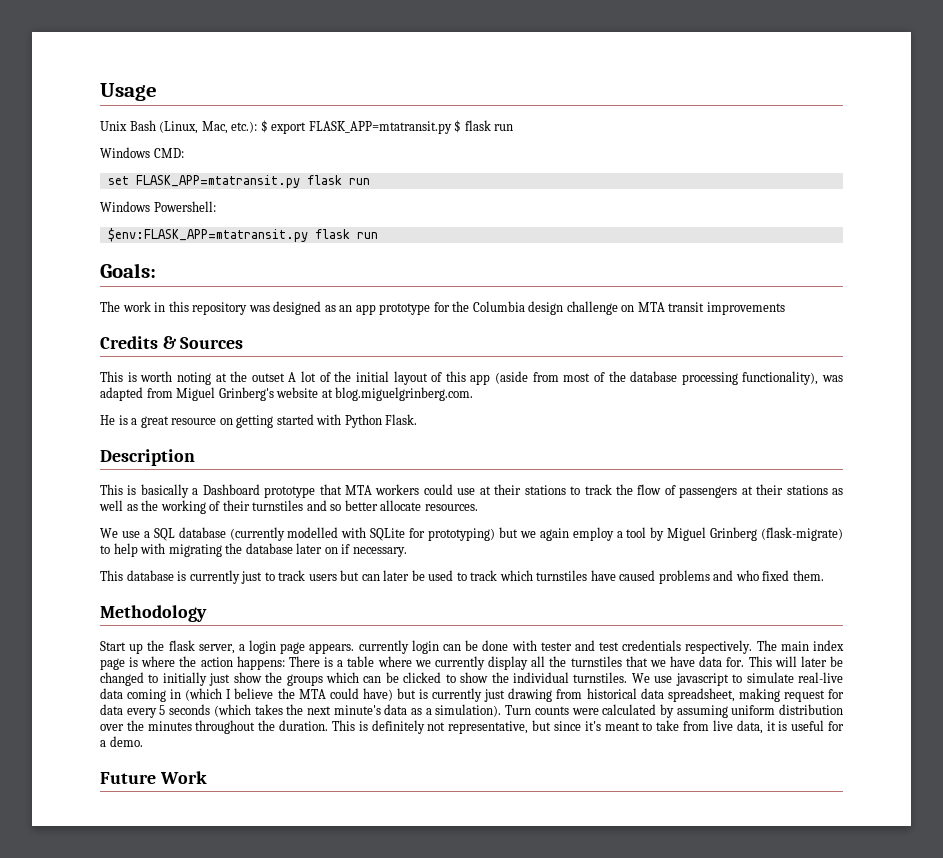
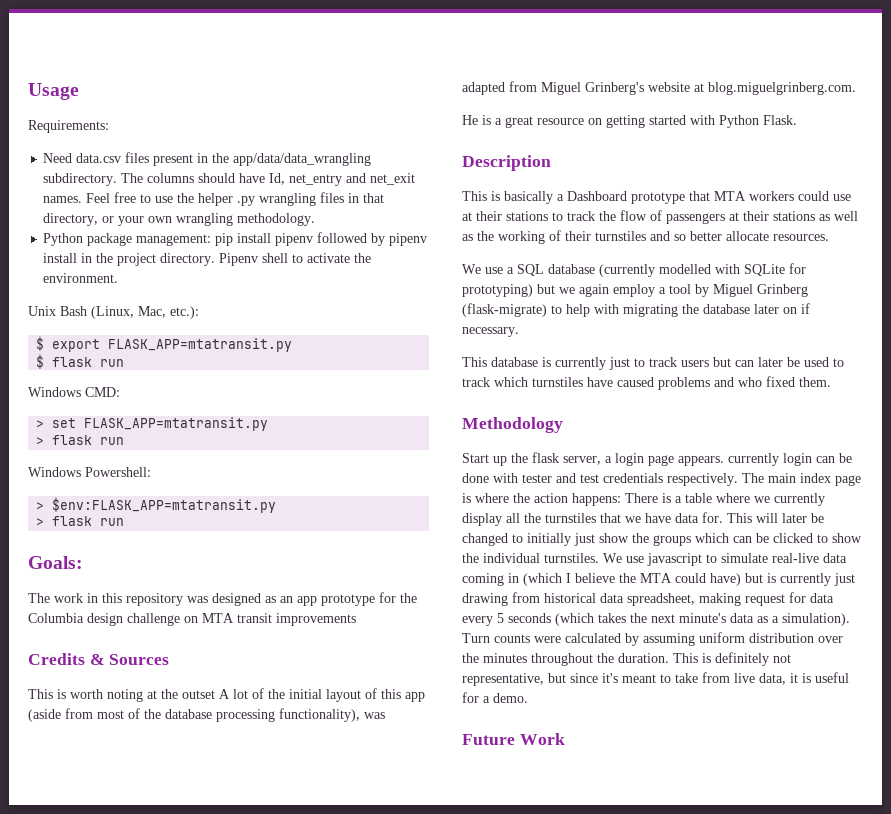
(157, 92) none -> [28,120,109,133] [43,152,372,166] [43,173,416,186] [43,192,385,206] [43,213,316,226] [43,232,428,246] [43,253,372,266] [43,273,119,283] // Requirements: // Need data.csv files present in the app/data/data_wrangling subdirectory. The columns should have Id, net_entry and net_exit names. Feel free to use the helper .py wrangling files in that directory, or your own wrangling methodology. // Python package management: pip install pipenv followed by pipenv install in the project directory. Pipenv shell to activate the environment.
(258, 127) none -> (199, 312) //
(452, 127) none -> (293, 345) //
(184, 153) none -> [36,420,45,428] >
(300, 181) none -> [36,437,45,445] // >
(216, 206) none -> [36,502,45,510] >
(308, 235) none -> [36,518,45,526] // >

